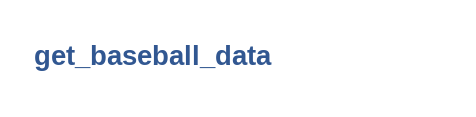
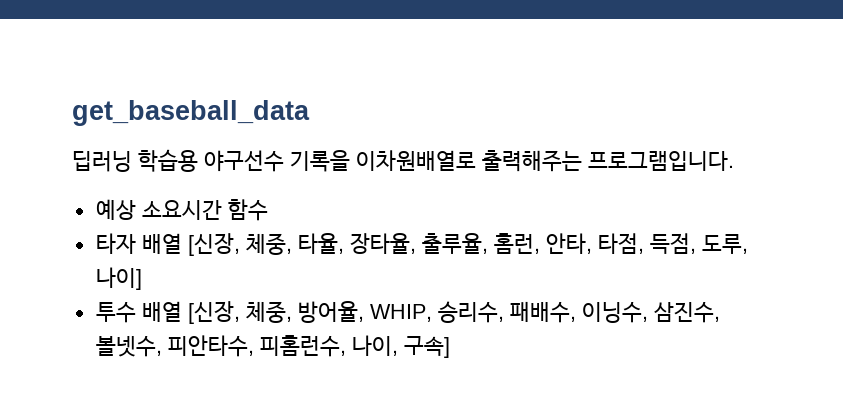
(272, 58) none -> [72,149,734,172] [95,199,268,221] [95,233,748,256] [95,267,142,290] [95,301,720,324] [95,335,450,358] // 딥러닝 학습용 야구선수 기록을 이차원배열로 출력해주는 프로그램입니다. // 예상 소요시간 함수 // 타자 배열 [신장, 체중, 타율, 장타율, 출루율, 홈런, 안타, 타점, 득점, 도루, 나이] // 투수 배열 [신장, 체중, 방어율, WHIP, 승리수, 패배수, 이닝수, 삼진수, 볼넷수, 피안타수, 피홈런수, 나이, 구속]

